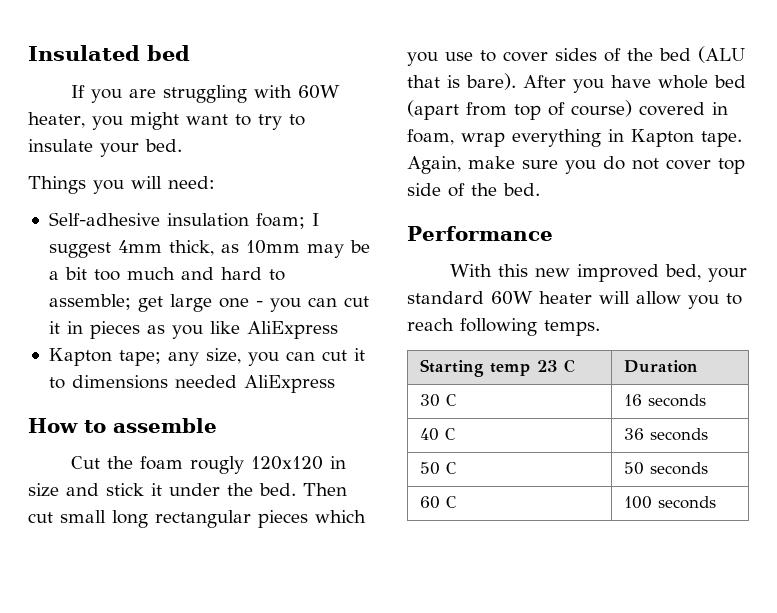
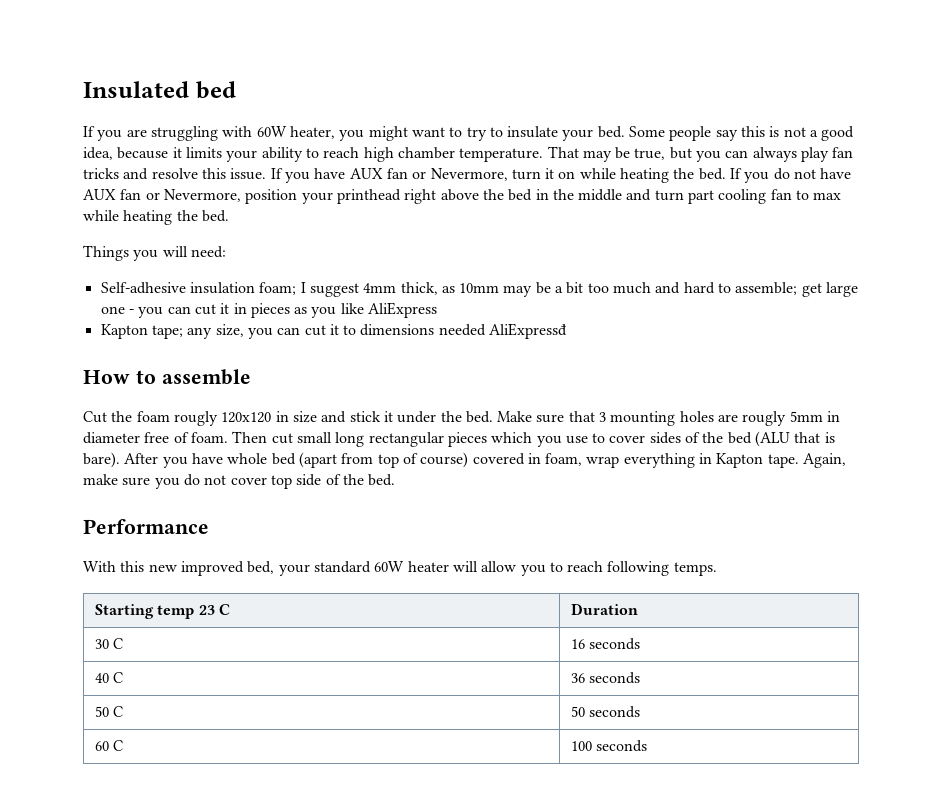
(182, 145) none -> [629,126,855,141] [83,146,854,162] [83,168,852,183] [83,189,842,204] [83,210,229,225] Some people say this is not a good idea, because it limits your ability to reach high chamber temperature. That may be true, but you can always play fan tricks and resolve this issue. If you have AUX fan or Nevermore, turn it on while heating the bed. If you do not have AUX fan or Nevermore, position your printhead right above the bed in the middle and turn part cooling fan to max while heating the bed.
[243,375,335,393] AliExpress -> [489,323,568,339] AliExpressđ
(296, 489) none -> [497,411,841,426] [83,432,228,444] Make sure that 3 mounting holes are rougly 5mm in diameter free of foam.

